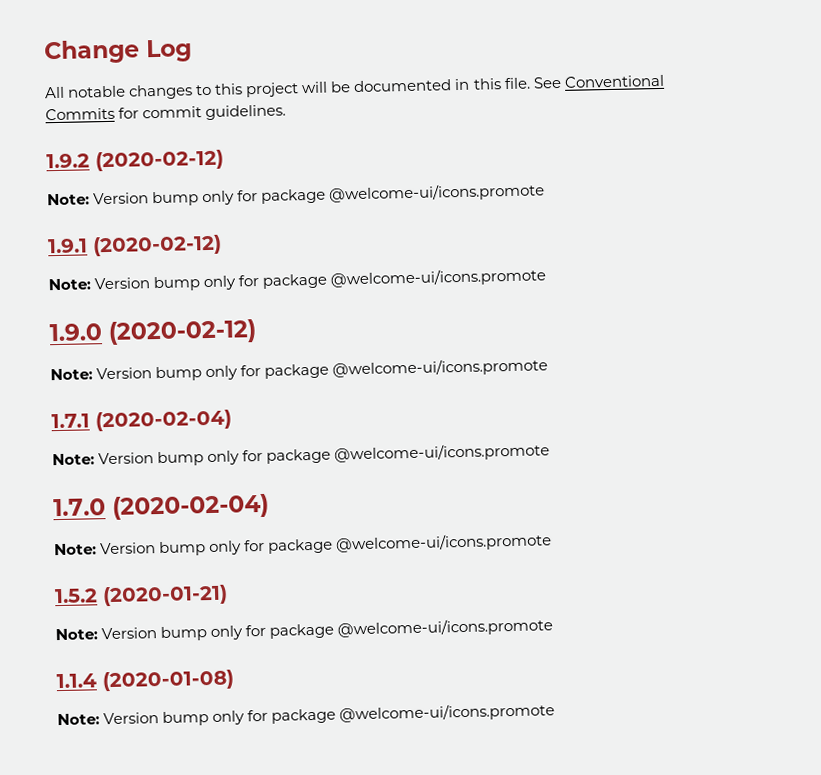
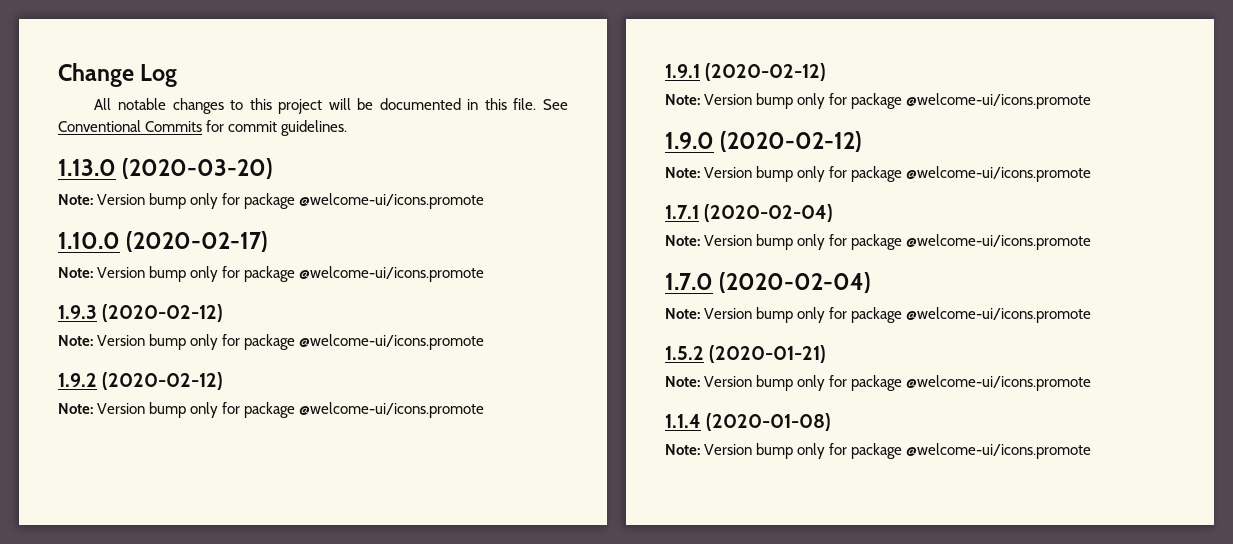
(287, 112) none -> [58,158,274,179] [58,193,485,209] [58,231,269,252] [58,266,485,282] [58,304,224,322] [58,334,485,350] // 1.13.0 (2020-03-20) // Note: Version bump only for package @welcome-ui/icons.promote // 1.10.0 (2020-02-17) // Note: Version bump only for package @welcome-ui/icons.promote // 1.9.3 (2020-02-12) // Note: Version bump only for package @welcome-ui/icons.promote

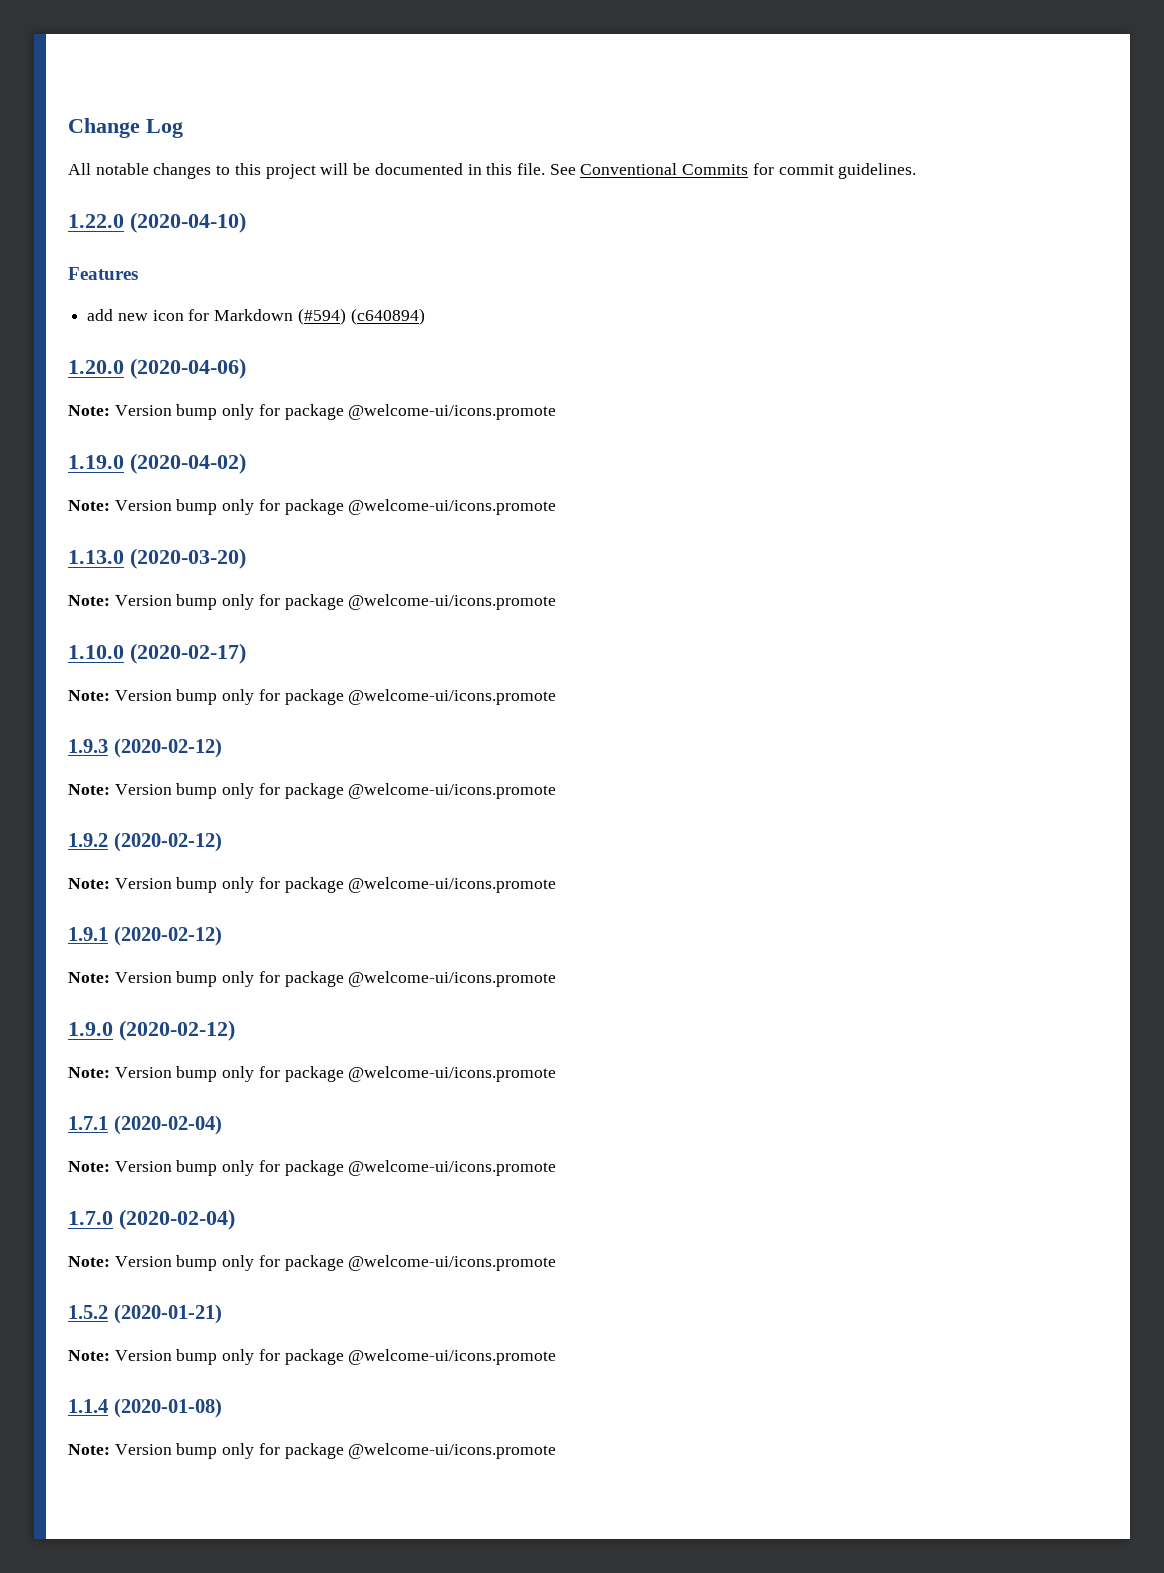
(348, 128) none -> [68,212,246,233] [68,267,138,280] [87,308,425,325] [68,358,246,379] [68,404,557,420] [68,453,246,474] [68,499,557,515] // 1.22.0 (2020-04-10) // Features // add new icon for Markdown (#594) (c640894) // 1.20.0 (2020-04-06) // Note: Version bump only for package @welcome-ui/icons.promote // 1.19.0 (2020-04-02) // Note: Version bump only for package @welcome-ui/icons.promote

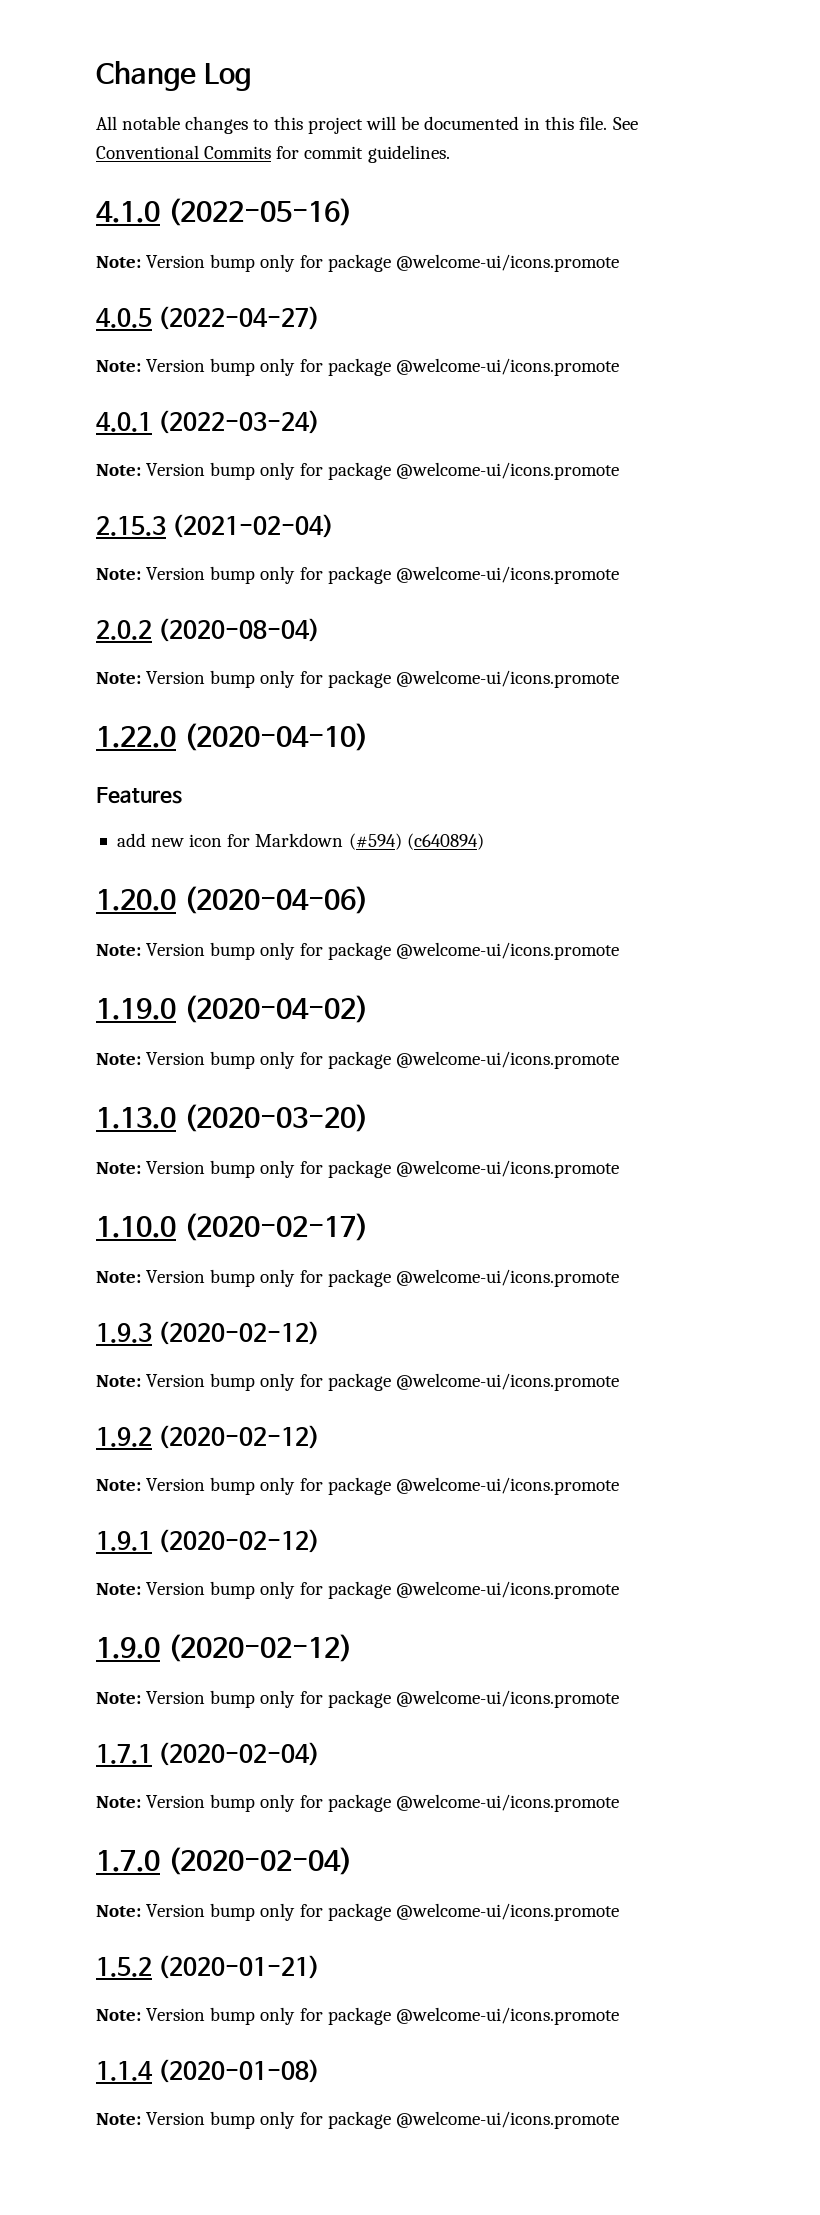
(917, 171) none -> [96,198,352,226] [96,254,619,272] [96,306,321,330] [96,358,619,376] [96,410,321,434] [96,462,619,480] [96,514,335,538] [96,566,619,584] [96,618,321,642] [96,670,619,688] // 4.1.0 (2022-05-16) // Note: Version bump only for package @welcome-ui/icons.promote // 4.0.5 (2022-04-27) // Note: Version bump only for package @welcome-ui/icons.promote // 4.0.1 (2022-03-24) // Note: Version bump only for package @welcome-ui/icons.promote // 2.15.3 (2021-02-04) // Note: Version bump only for package @welcome-ui/icons.promote // 2.0.2 (2020-08-04) // Note: Version bump only for package @welcome-ui/icons.promote

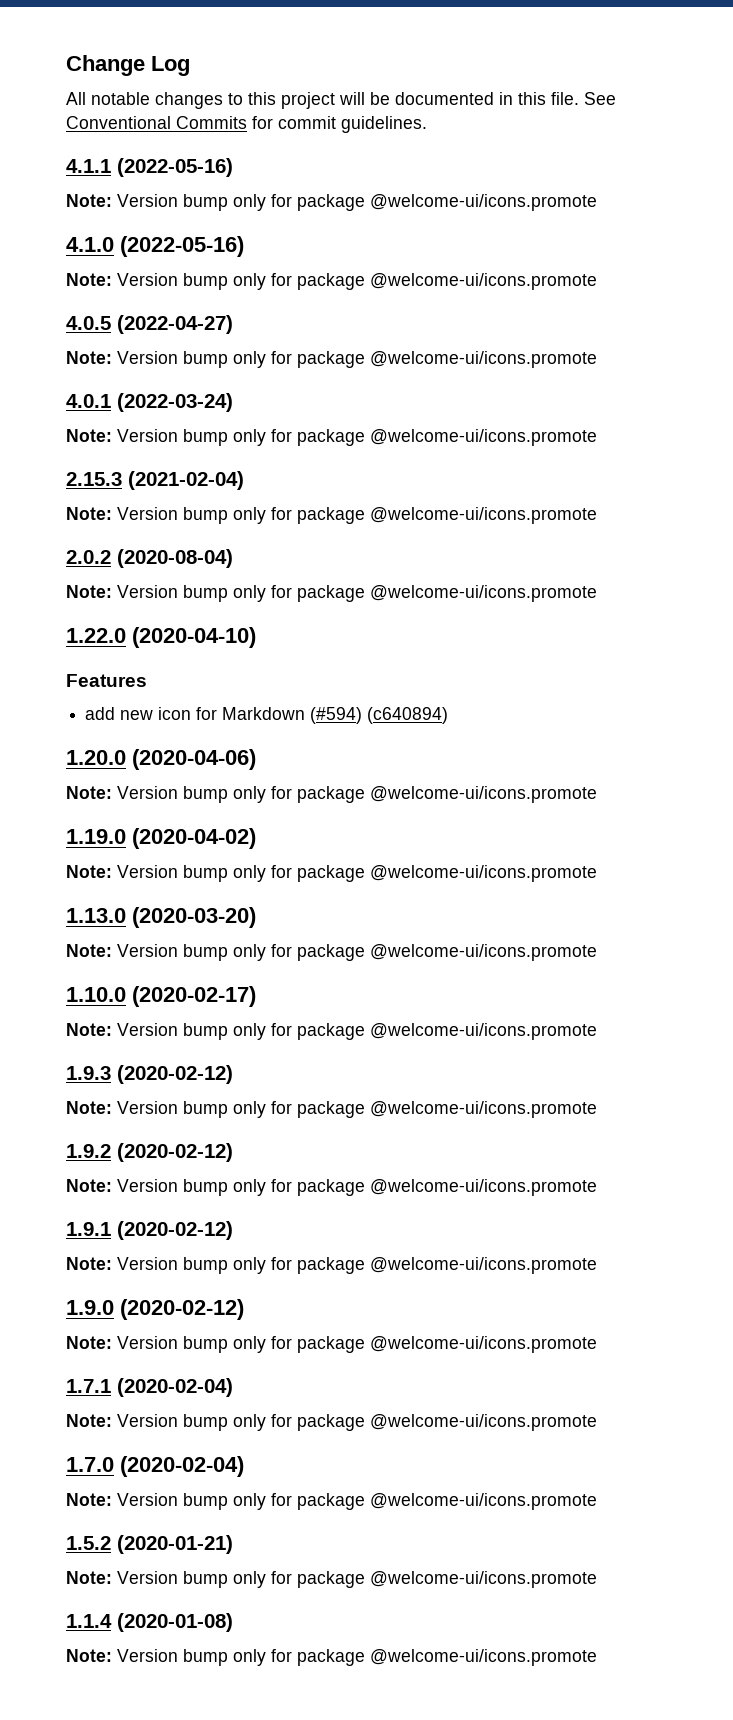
(450, 154) none -> [66,158,233,177] [66,194,597,211] // 4.1.1 (2022-05-16) // Note: Version bump only for package @welcome-ui/icons.promote

